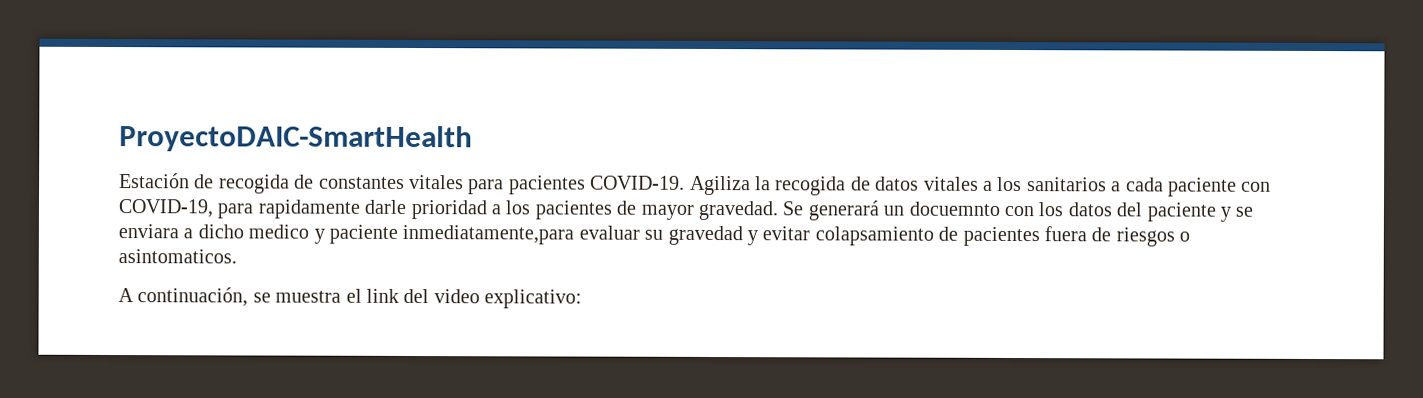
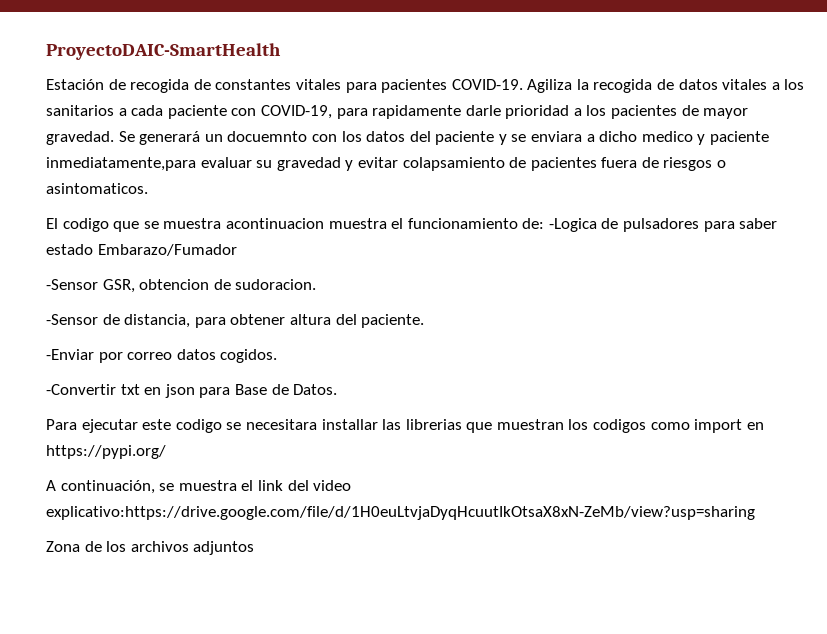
(237, 256) none -> [46,218,778,232] [46,244,237,256] [46,279,317,293] [46,314,425,328] [46,349,278,363] [46,384,338,398] [46,419,764,433] [46,445,166,459] // El codigo que se muestra acontinuacion muestra el funcionamiento de: -Logica de pulsadores para saber estado Embarazo/Fumador // -Sensor GSR, obtencion de sudoracion. // -Sensor de distancia, para obtener altura del paciente. // -Enviar por correo datos cogidos. // -Convertir txt en json para Base de Datos. // Para ejecutar este codigo se necesitara installar las librerias que muestran los codigos como import en https://pypi.org/
[484,289,583,309] explicativo: -> [46,506,755,520] [46,541,255,555] explicativo:https://drive.google.com/file/d/1H0euLtvjaDyqHcuutIkOtsaX8xN-ZeMb/view?usp=sharing // Zona de los archivos adjuntos

